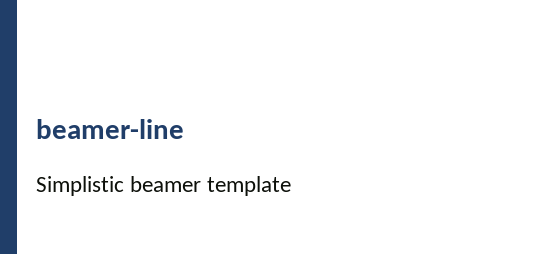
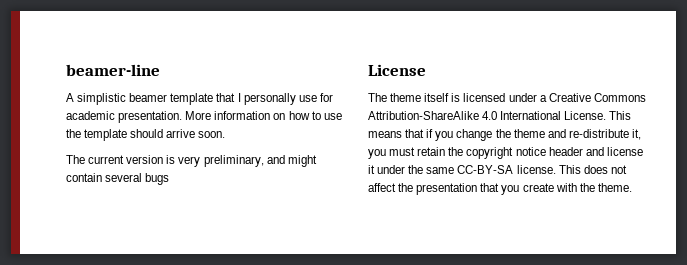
[36,176,292,196] Simplistic beamer template -> [66,93,333,105] [66,111,342,123] [66,129,226,141] [66,155,317,167] [66,173,170,185] [368,64,426,76] [368,93,646,102] [368,111,632,120] [368,129,641,141] [368,147,643,159] [368,165,627,174] [368,183,632,195] A simplistic beamer template that I personally use for academic presentation. More information on how to use the template should arrive soon. // The current version is very preliminary, and might contain several bugs // License // The theme itself is licensed under a Creative Commons Attribution-ShareAlike 4.0 International License. This means that if you change the theme and re-distribute it, you must retain the copyright notice header and license it under the same CC-BY-SA license. This does not affect the presentation that you create with the theme.

